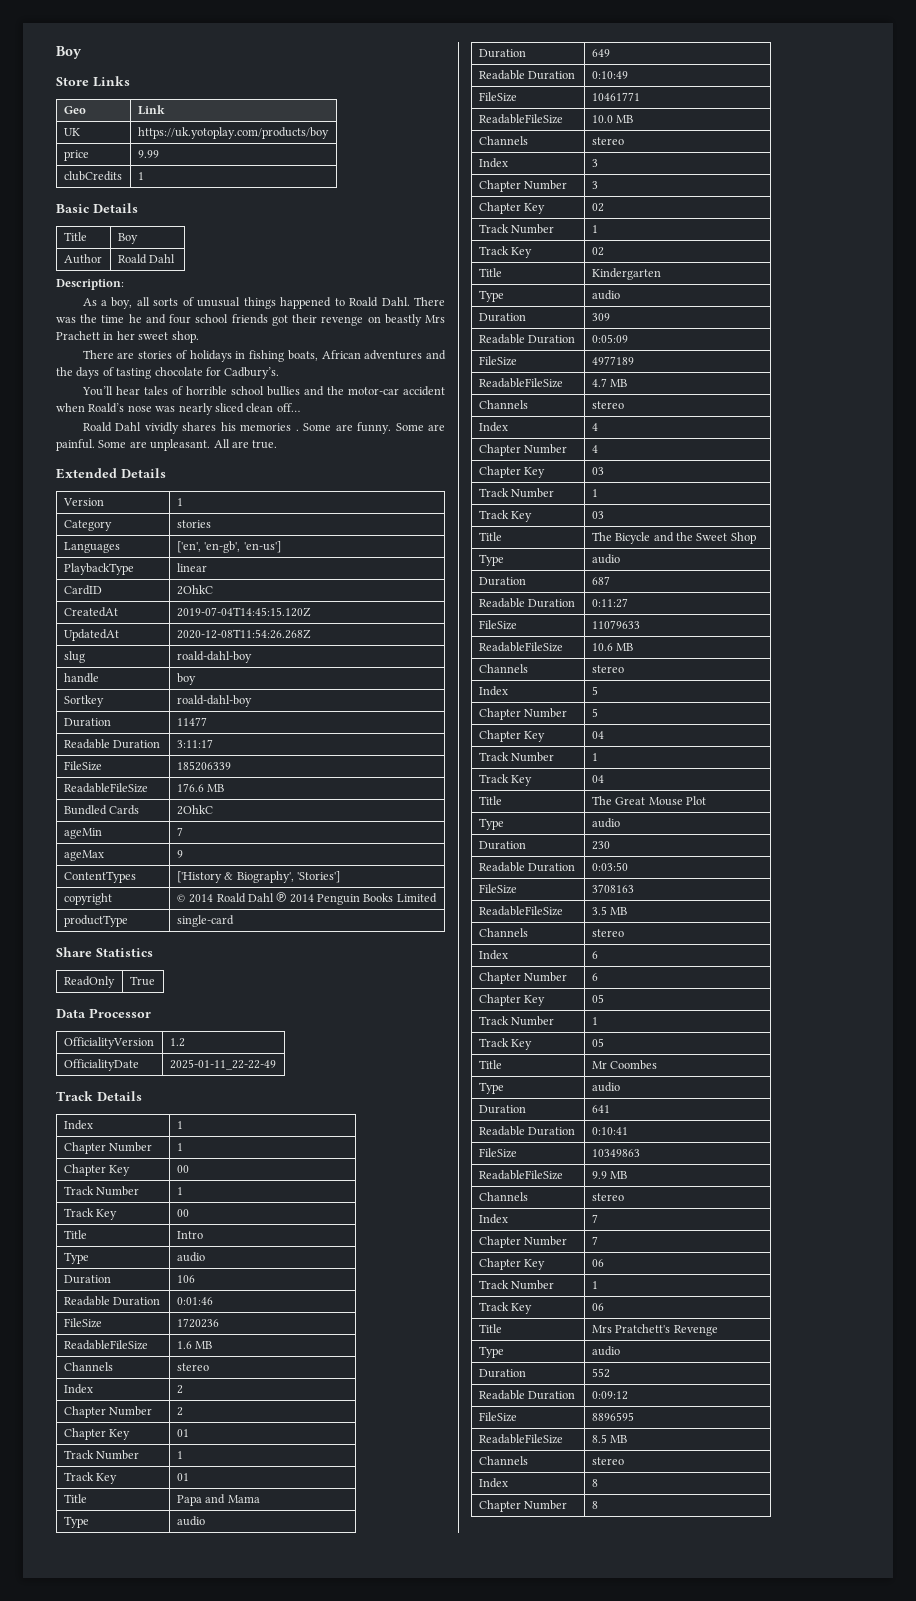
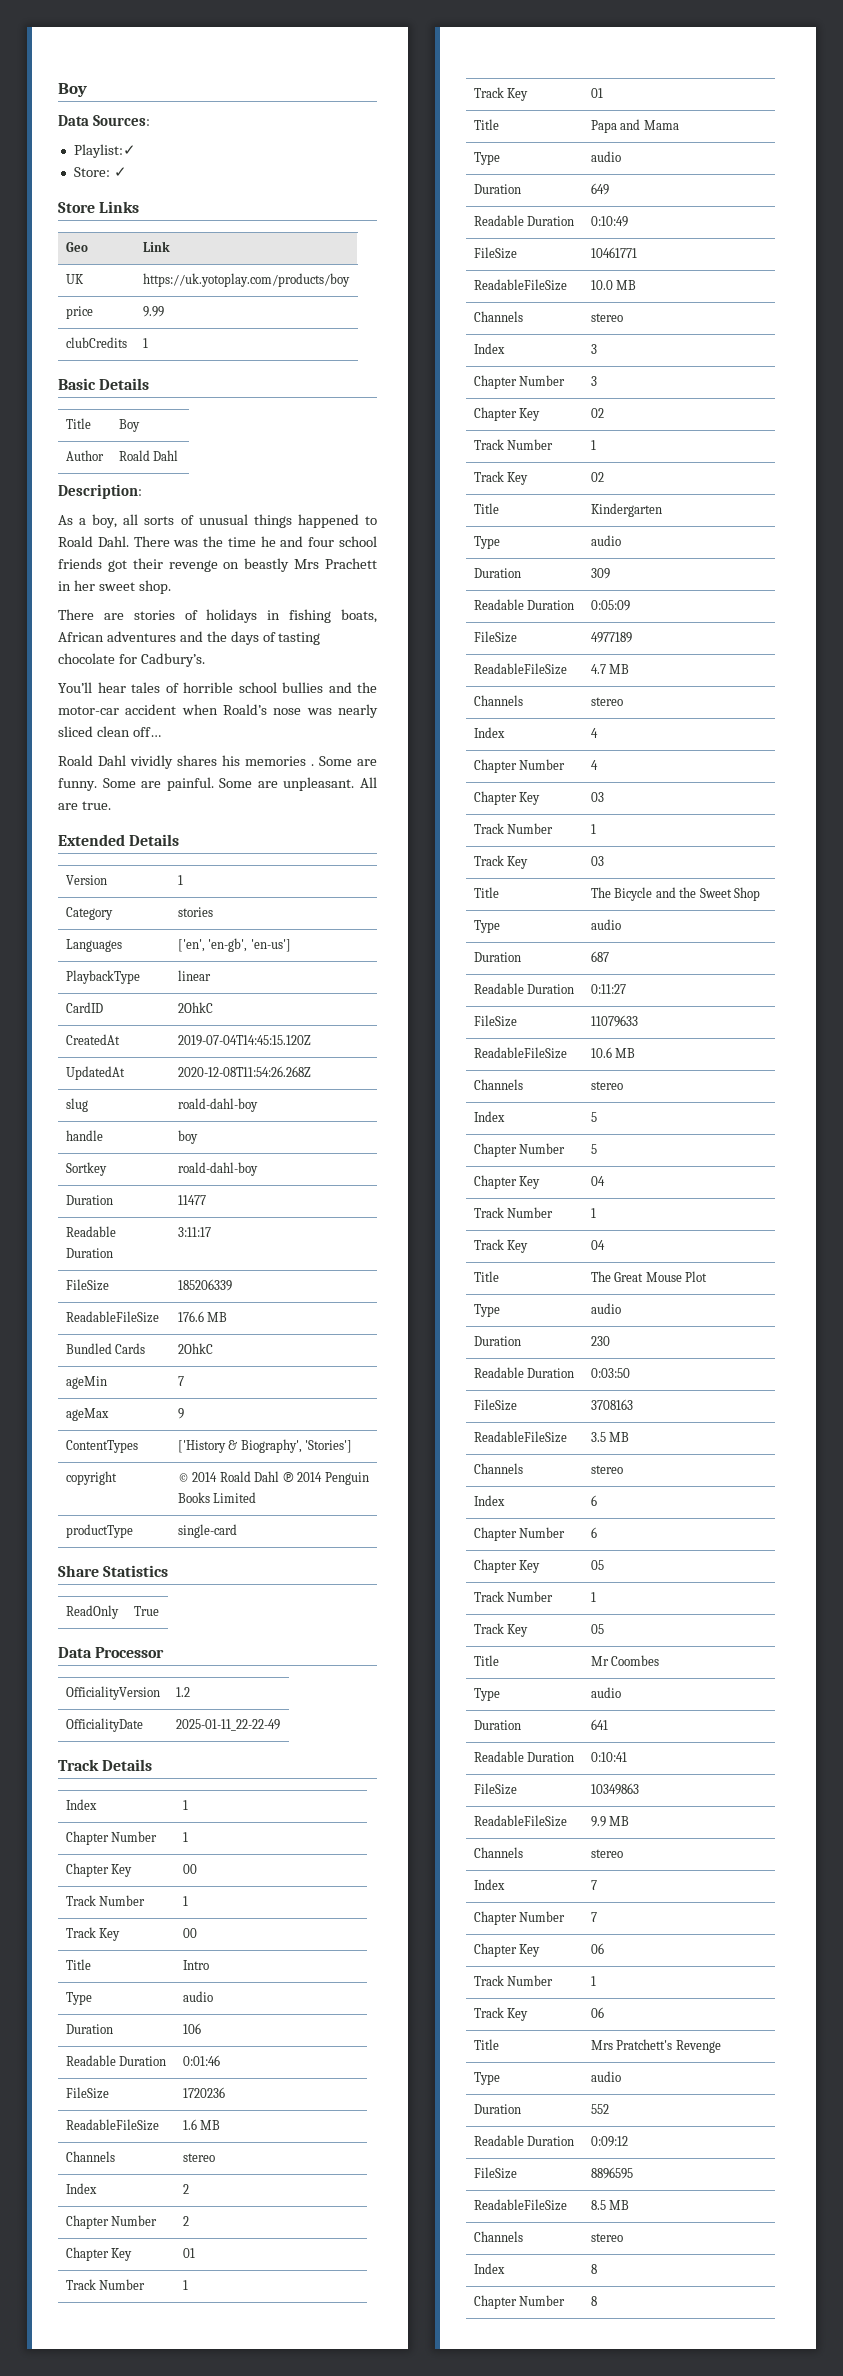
[56,46,82,59] Boy -> [58,83,87,97] [58,115,150,126] [73,144,136,158] [73,167,127,177] Boy // Data Sources: // Playlist:✓ // Store: ✓

